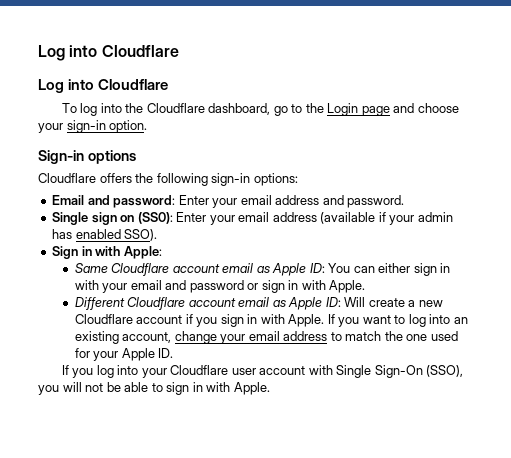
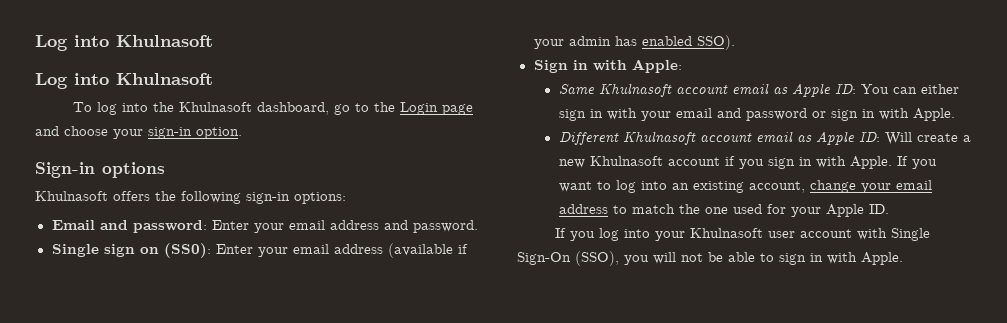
[38,45,179,61] [38,79,169,93] Log into Cloudflare // Log into Cloudflare -> [35,35,213,51] [35,73,213,89] Log into Khulnasoft // Log into Khulnasoft
[146,103,205,113] Cloudflare -> [179,102,253,112] Khulnasoft
[38,173,96,183] Cloudflare -> [35,191,108,201] Khulnasoft
[111,263,170,276] Cloudflare -> [598,83,672,97] Khulnasoft
[127,297,186,310] Cloudflare -> [622,131,696,145] Khulnasoft
[74,314,133,324] Cloudflare -> [589,156,663,166] Khulnasoft
[170,365,229,375] Cloudflare -> [690,228,764,238] Khulnasoft

